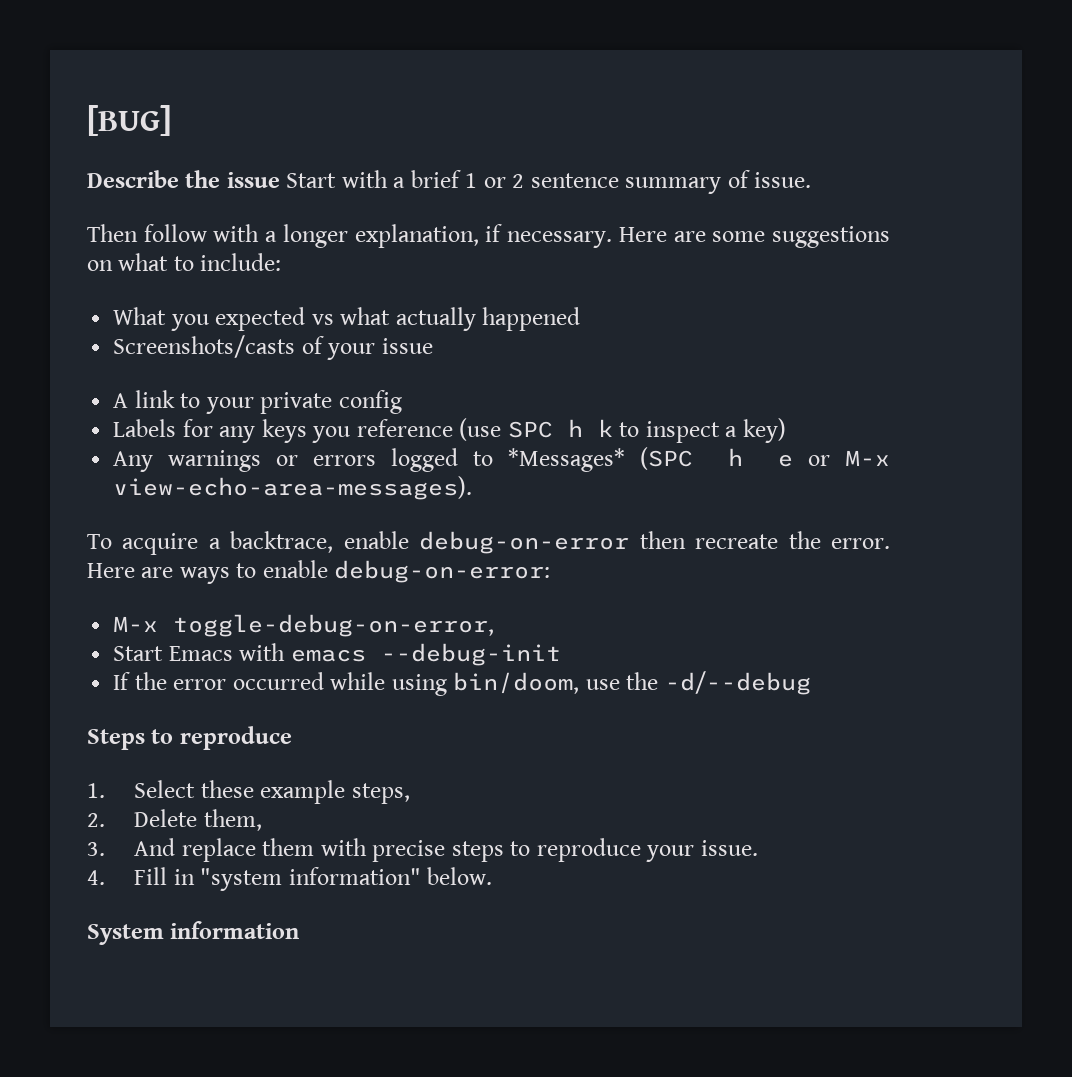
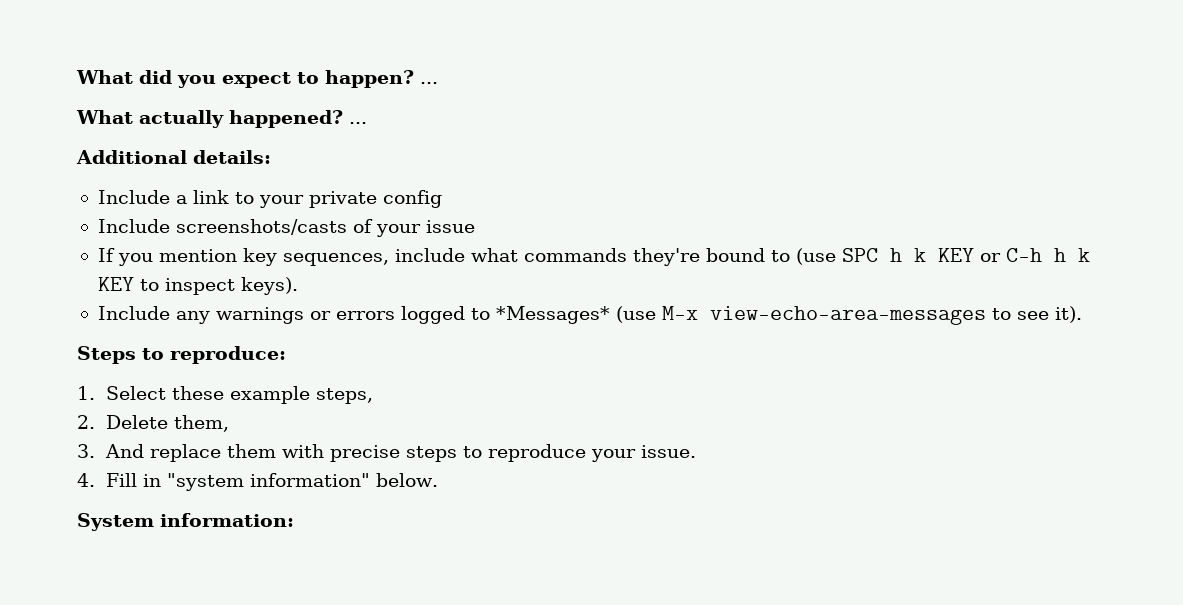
[87,105,171,136] [87,170,812,194] [87,224,891,248] [87,253,282,271] [113,307,581,331] [113,335,433,360] [113,393,129,408] [BUG] // Describe the issue Start with a brief 1 or 2 sentence summary of issue. // Then follow with a longer explanation, if necessary. Here are some suggestions on what to include: // What you expected vs what actually happened // Screenshots/casts of your issue // A -> [76,70,438,88] [76,110,367,128] [76,150,271,164] [97,190,187,204] What did you expect to happen? ... // What actually happened? ... // Additional details: // Include a
[113,418,786,443] [113,451,154,472] Labels for any keys you reference (use SPC h k to inspect a key) // Any -> [97,219,475,237] [97,248,1090,266] [97,277,298,295] [97,306,210,324] Include screenshots/casts of your issue // If you mention key sequences, include what commands they're bound to (use SPC h k KEY or C-h h k KEY to inspect keys). // Include any
[640,447,891,470] [113,476,473,500] [87,531,890,555] [87,560,551,584] [113,614,495,637] [113,643,561,666] [113,671,811,696] (SPC h e or M-x view-echo-area-messages). // To acquire a backtrace, enable debug-on-error then recreate the error. Here are ways to enable debug-on-error: // M-x toggle-debug-on-error, // Start Emacs with emacs --debug-init // If the error occurred while using bin/doom, use the -d/--debug -> [615,306,1082,325] (use M-x view-echo-area-messages to see it).
[179,726,292,750] reproduce -> [170,346,286,364] reproduce:
[170,921,300,939] information -> [160,513,294,527] information:

